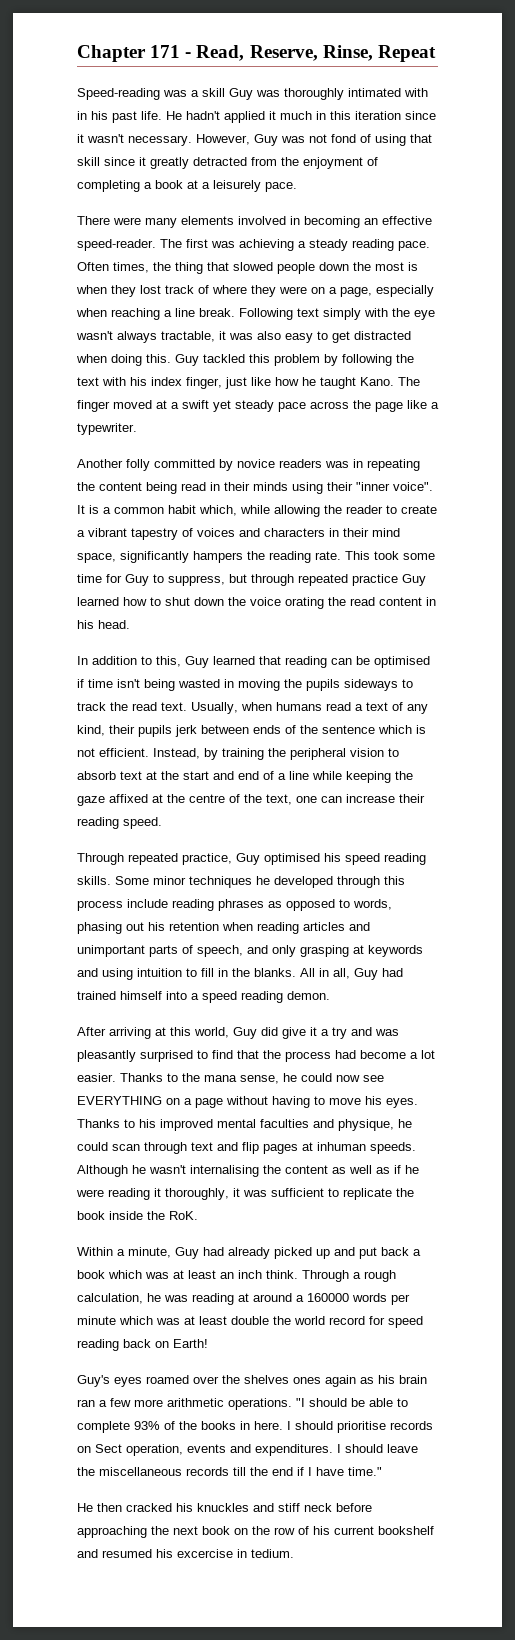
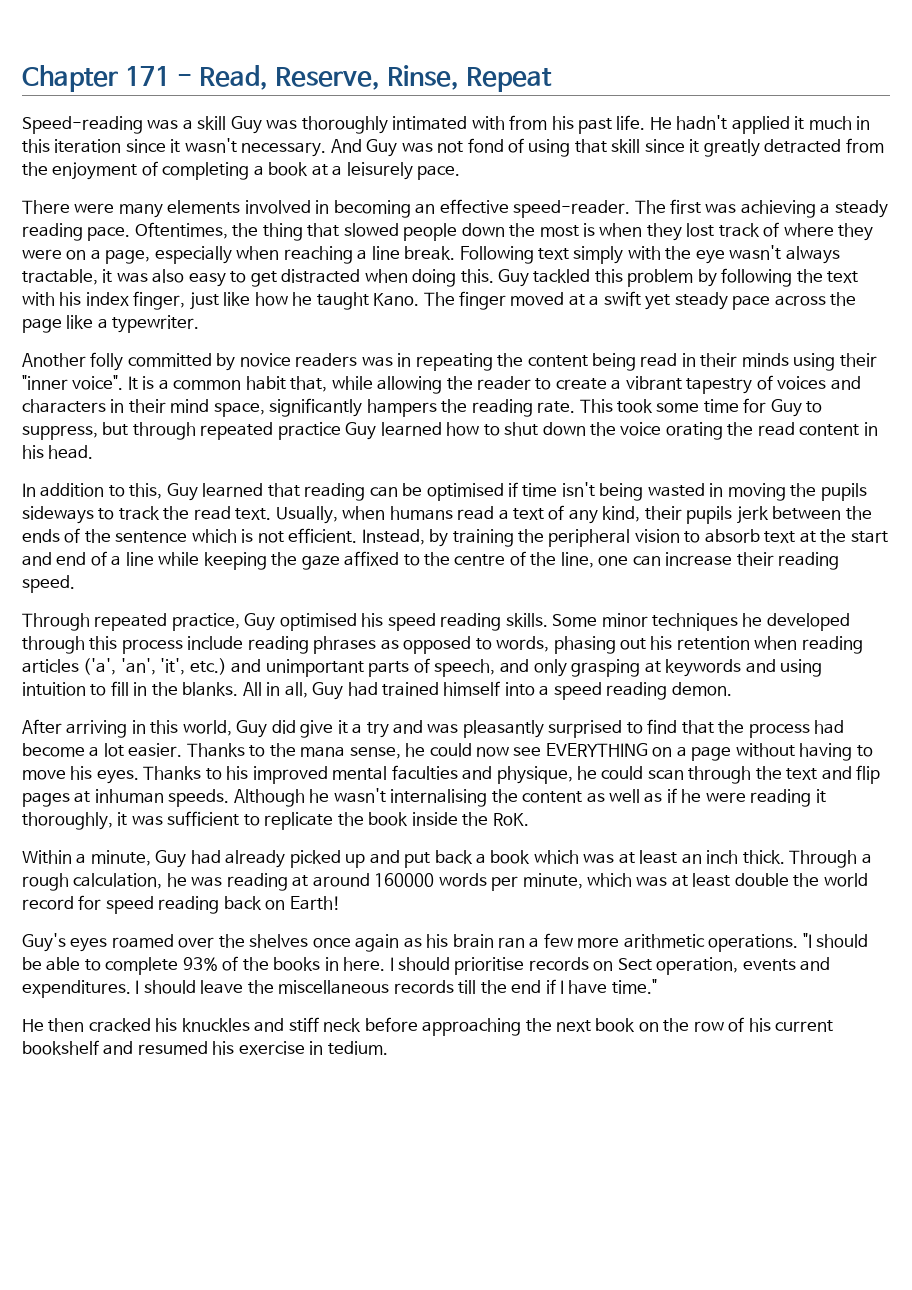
[77,111,87,120] in -> [509,115,548,130] from
[196,134,250,145] However, -> [330,139,362,153] And
[77,262,149,273] Often times, -> [134,222,228,239] Oftentimes,
[199,505,237,516] which, -> [290,376,328,392] that,
(249, 729) none -> [845,506,872,520] the
[152,794,163,803] at -> [403,554,420,566] to
[266,794,292,805] text, -> [560,552,594,568] line,
(345, 926) none -> [83,658,227,675] ('a', 'an', 'it', etc.)
[155,1027,166,1036] at -> [131,720,146,734] in
(187, 1148) none -> [755,766,782,780] the
[266,1270,298,1279] think. -> [742,850,785,864] thick.
[296,1295,304,1302] a -> (370, 880) none
[77,1316,116,1325] minute -> [522,873,583,889] minute,
[293,1377,321,1384] ones -> [312,938,351,948] once
[177,1549,233,1558] excercise -> [238,1041,305,1055] exercise

